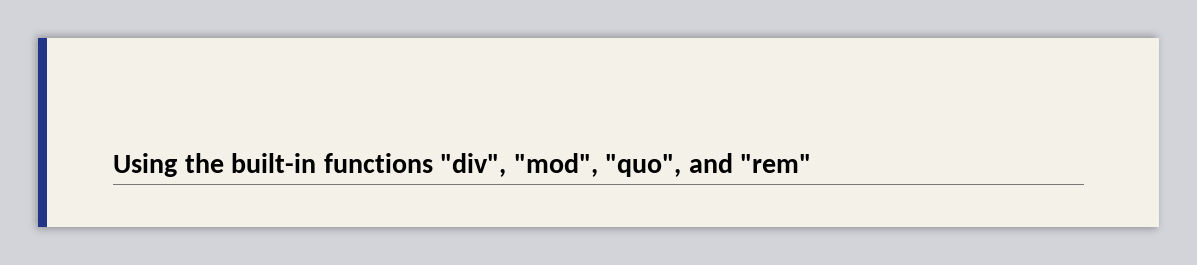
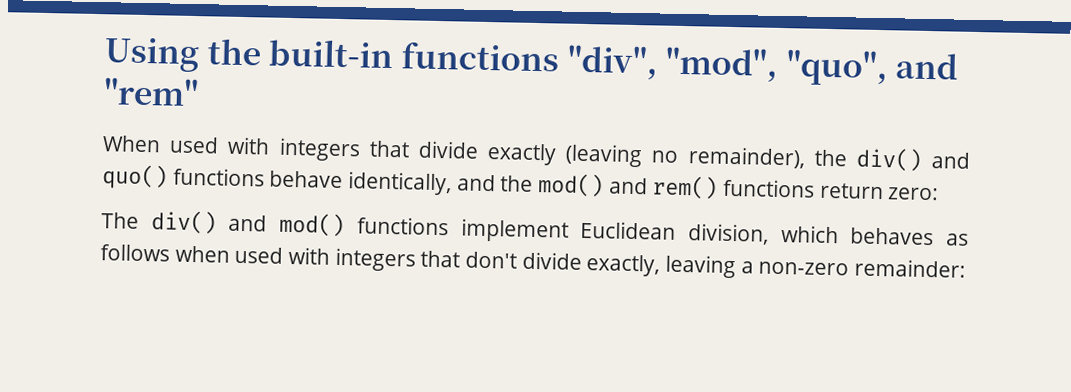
(812, 163) none -> [102,135,970,172] [102,164,940,201] [101,210,970,246] [100,244,967,279] // When used with integers that divide exactly (leaving no remainder), the div() and quo() functions behave identically, and the mod() and rem() functions return zero: // The div() and mod() functions implement Euclidean division, which behaves as follows when used with integers that don't divide exactly, leaving a non-zero remainder:

